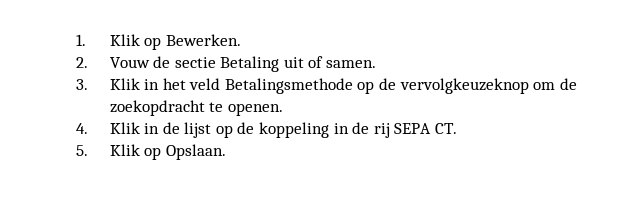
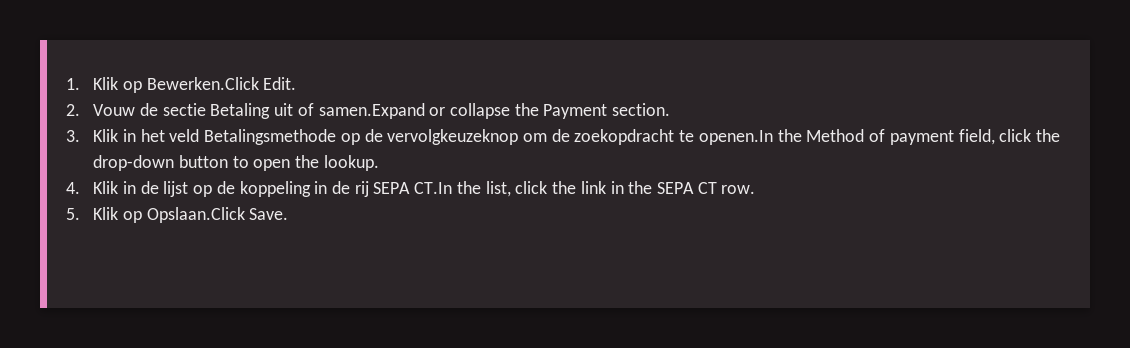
[165,34,241,46] Bewerken. -> [146,77,297,90] Bewerken.Click Edit.
[326,60,377,68] samen. -> [318,103,671,119] samen.Expand or collapse the Payment section.
[227,103,283,116] openen. -> [698,129,1060,145] [93,155,379,171] openen.In the Method of payment field, click the drop-down button to open the lookup.
[435,123,458,134] CT. -> [414,181,756,197] CT.In the list, click the link in the SEPA CT row.
[165,144,226,160] Opslaan. -> [146,207,289,223] Opslaan.Click Save.

